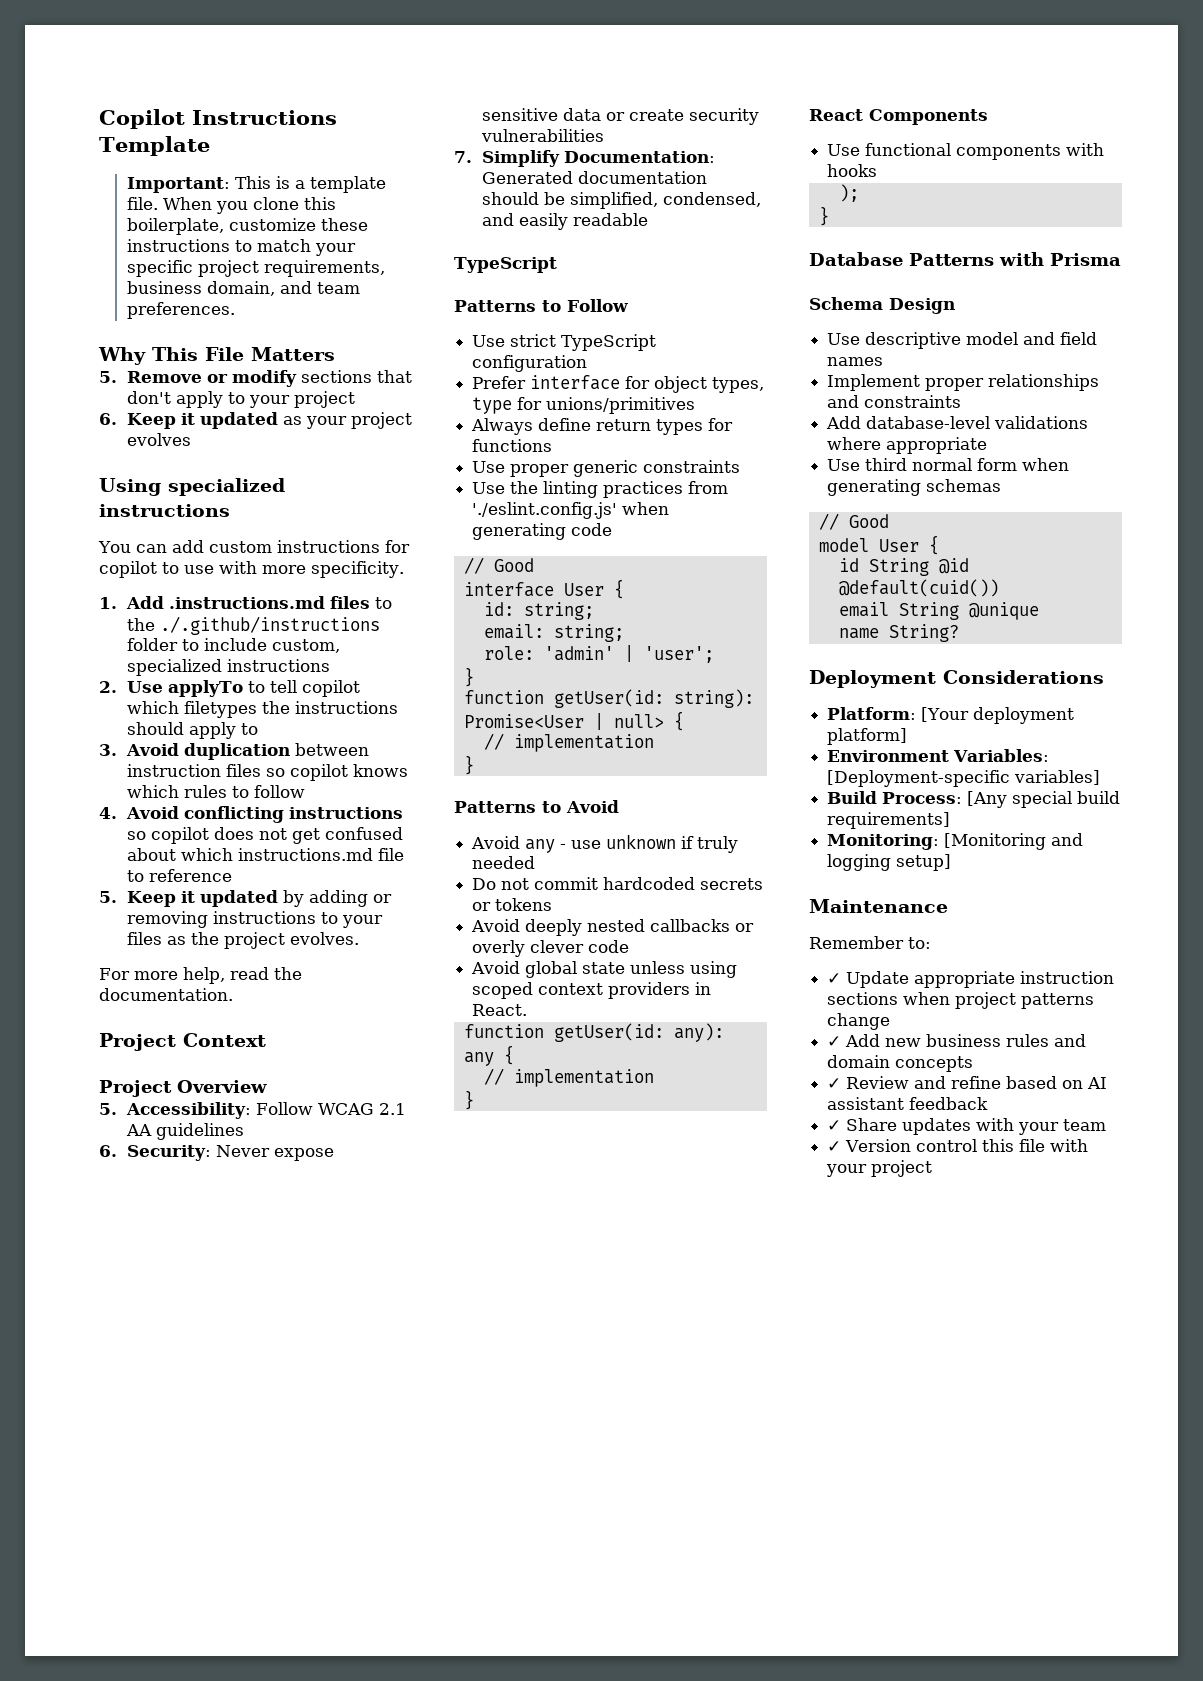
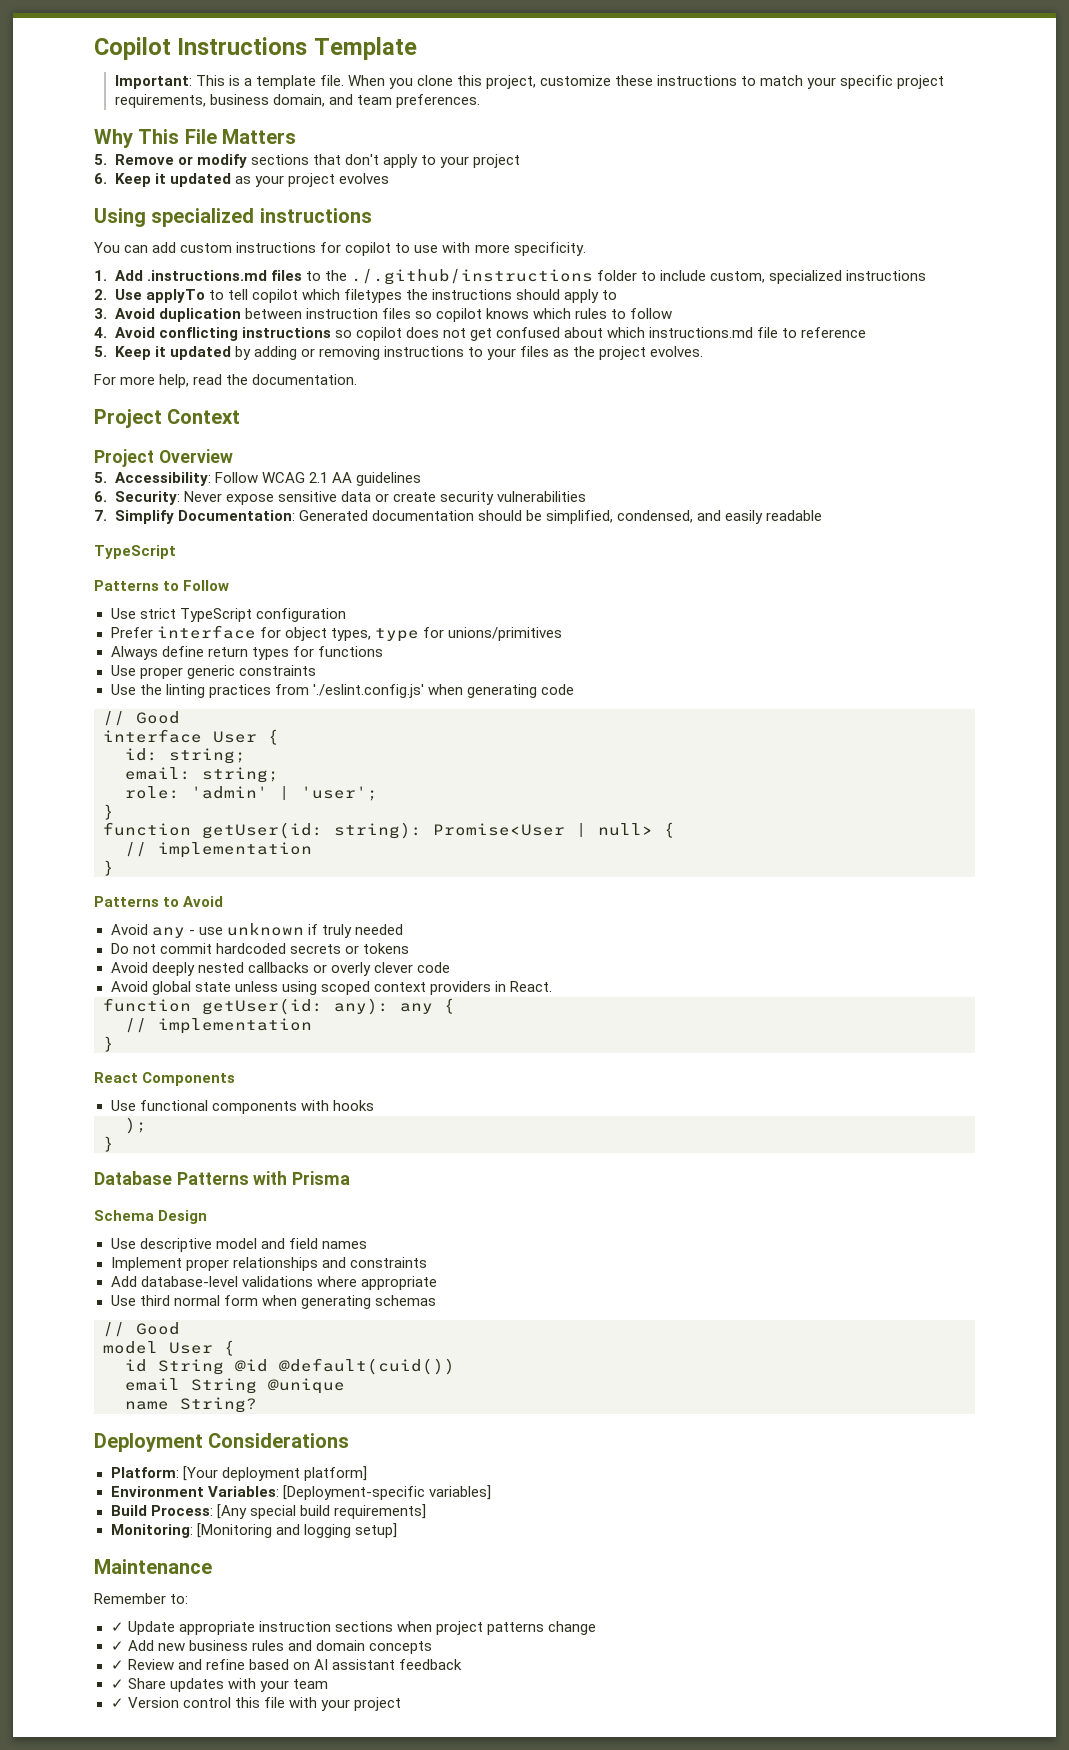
[126,218,224,235] boilerplate, -> [486,75,537,89] project,

